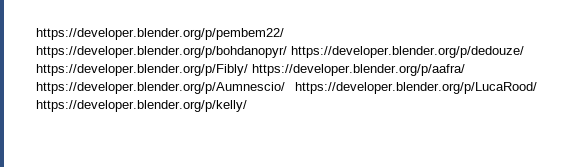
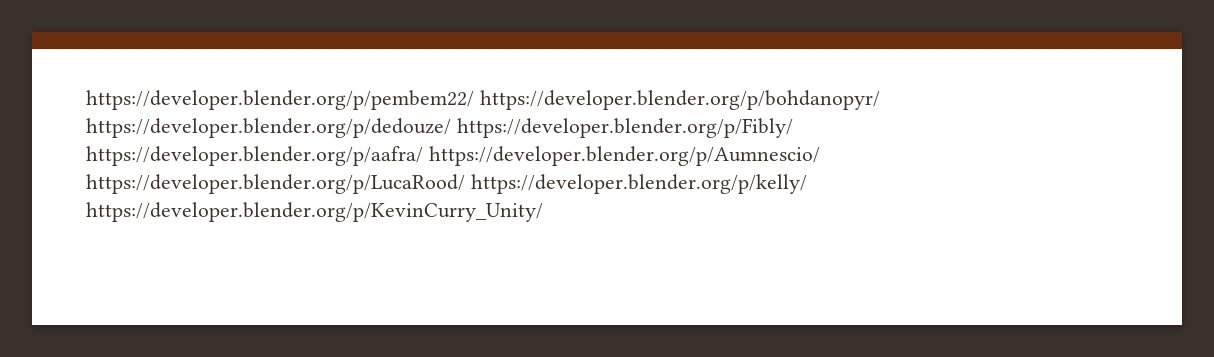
(247, 106) none -> [86,202,543,222] https://developer.blender.org/p/KevinCurry_Unity/

